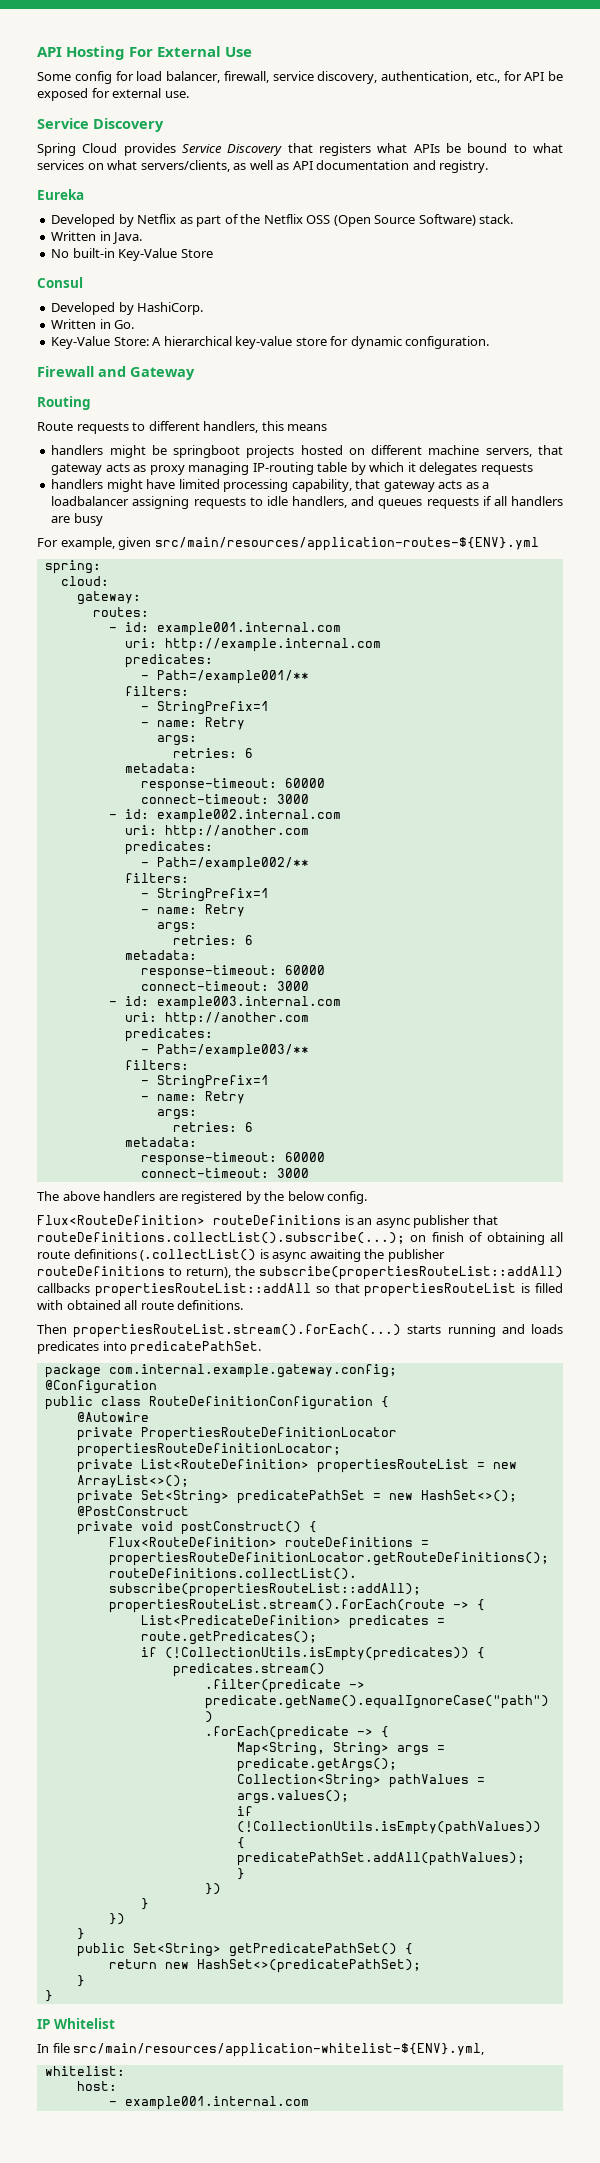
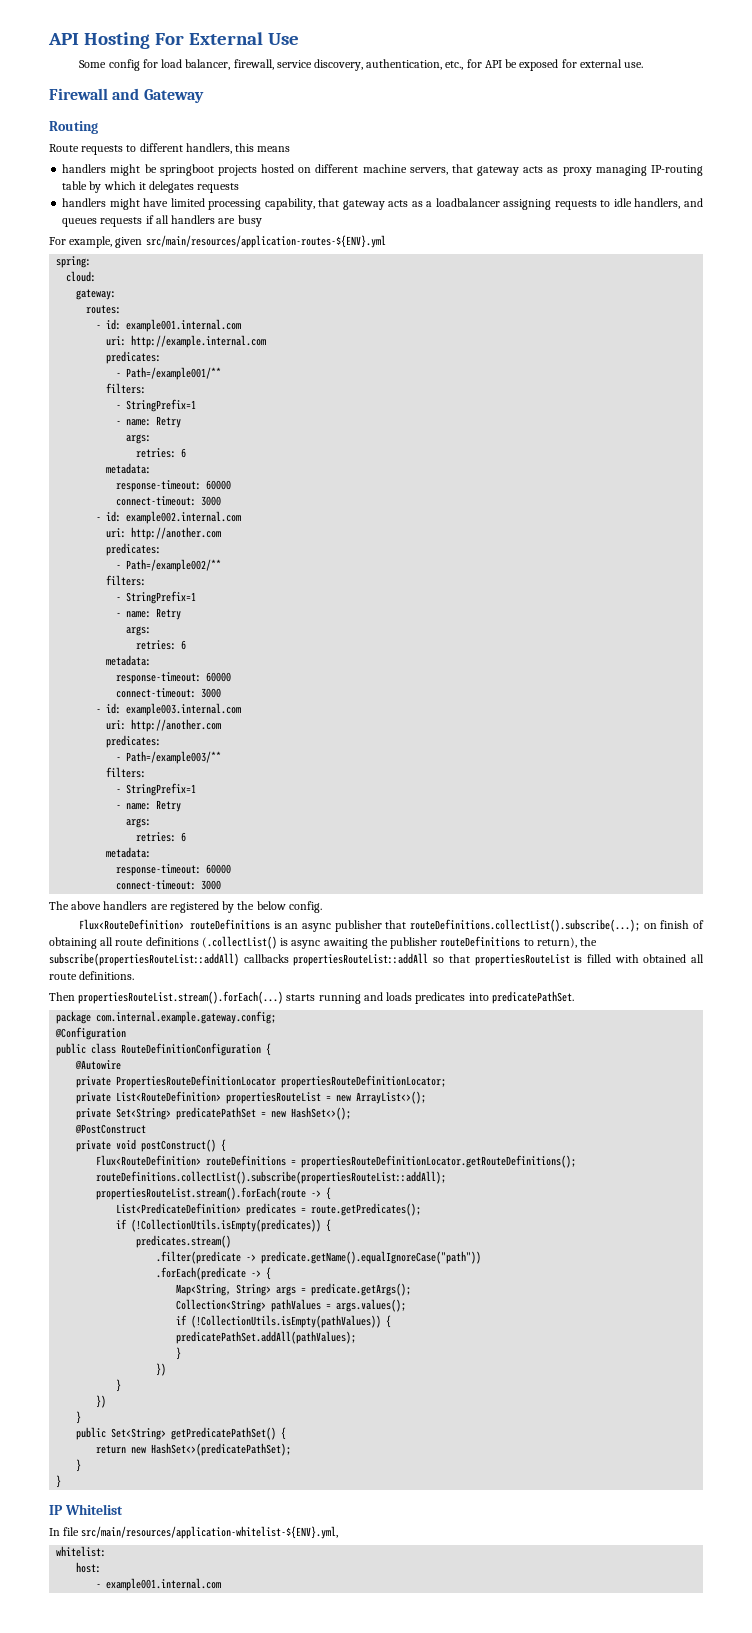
[37,118,164,132] [37,143,563,156] [37,160,489,173] [37,189,84,200] [51,214,514,227] [51,231,143,244] [51,248,213,261] [37,277,83,288] [51,302,204,315] [51,319,135,329] [51,336,490,349] // Service Discovery // Spring Cloud provides Service Discovery that registers what APIs be bound to what services on what servers/clients, as well as API documentation and registry. // Eureka // Developed by Netflix as part of the Netflix OSS (Open Source Software) stack. // Written in Java. // No built-in Key-Value Store // Consul // Developed by HashiCorp. // Written in Go. // Key-Value Store: A hierarchical key-value store for dynamic configuration. -> (644, 65) none

